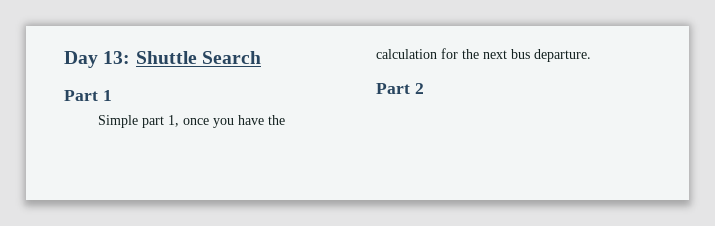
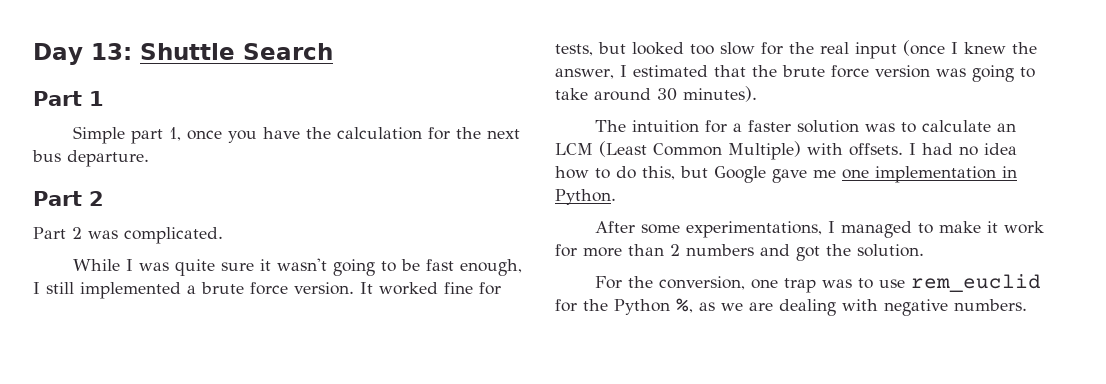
(424, 88) none -> [33,227,223,244] [73,258,523,276] [33,282,501,299] [555,40,1037,59] [555,65,1035,82] [555,86,757,102] [595,120,1017,133] [555,141,1017,160] [555,166,1017,183] [555,189,616,205] [595,221,1045,238] [555,244,924,261] [595,274,1042,293] [555,298,1027,316] // Part 2 was complicated. // While I was quite sure it wasn't going to be fast enough, I still implemented a brute force version. It worked fine for tests, but looked too slow for the real input (once I knew the answer, I estimated that the brute force version was going to take around 30 minutes). // The intuition for a faster solution was to calculate an LCM (Least Common Multiple) with offsets. I had no idea how to do this, but Google gave me one implementation in Python. // After some experimentations, I managed to make it work for more than 2 numbers and got the solution. // For the conversion, one trap was to use rem_euclid for the Python %, as we are dealing with negative numbers.

